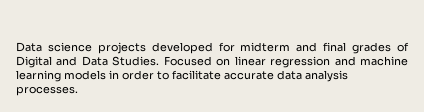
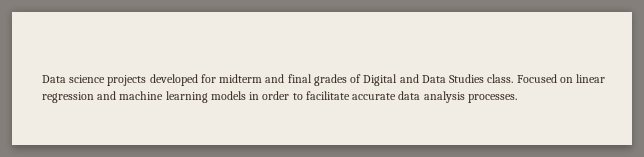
[112,56,160,66] Studies. -> [449,74,514,83] Studies class.

